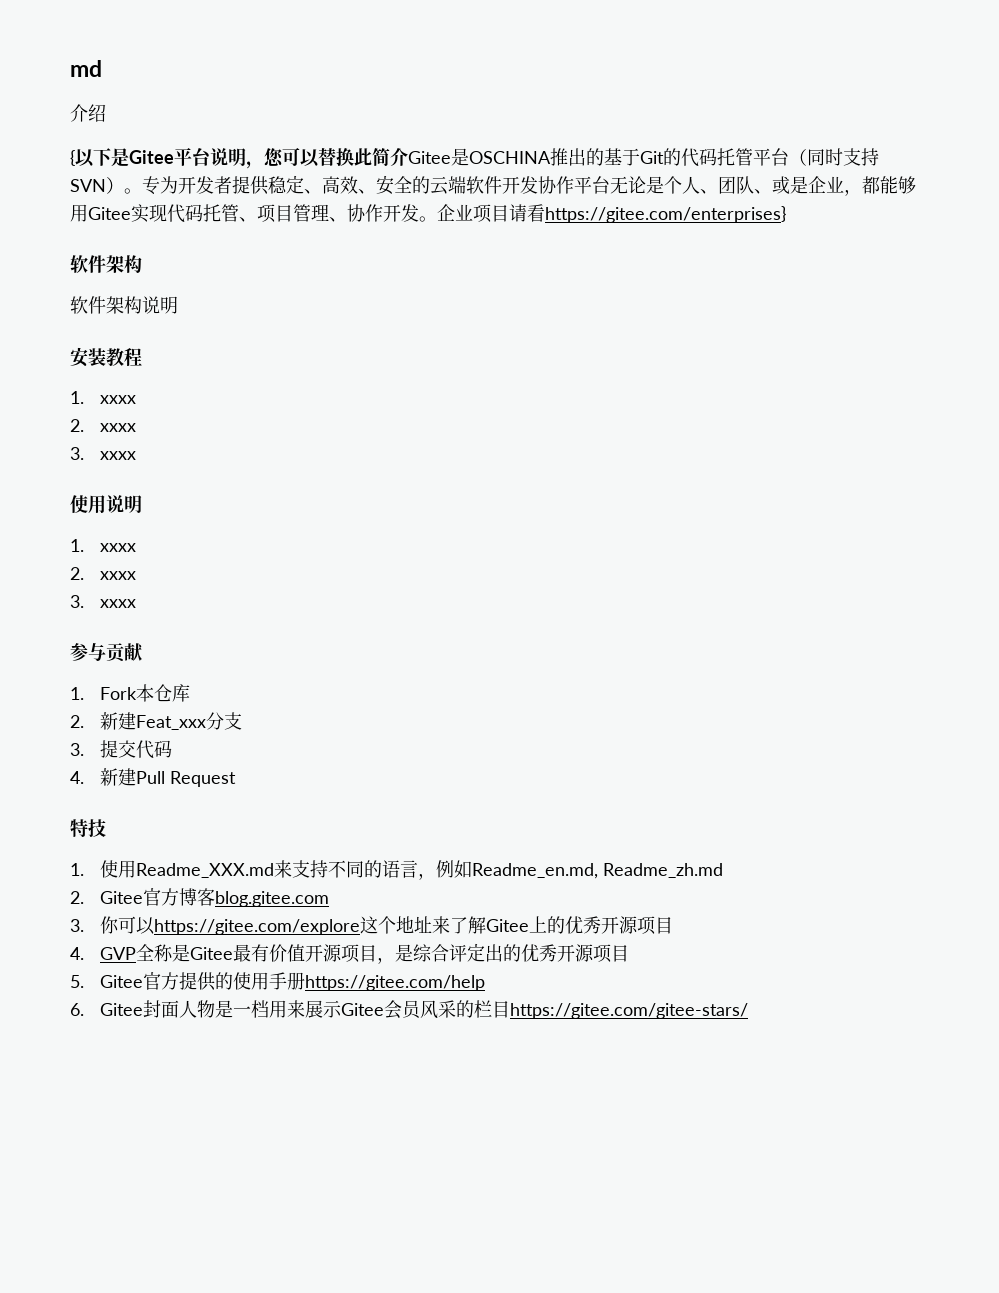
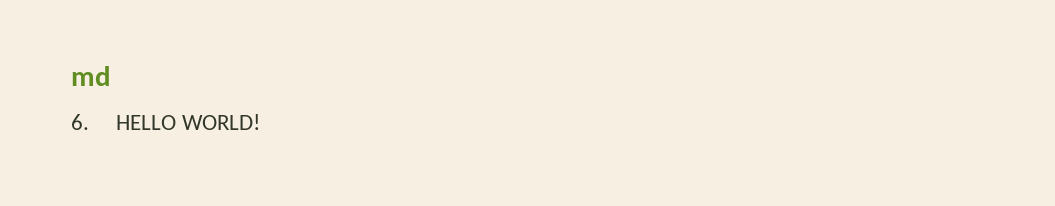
[70,104,106,122] [70,147,879,169] [70,175,916,196] [70,204,786,223] [70,255,142,273] [70,296,178,314] [70,347,142,367] [70,391,137,404] [70,419,137,432] [70,447,137,460] [70,495,142,514] [70,539,137,552] [70,567,137,580] [70,595,137,608] [70,643,143,663] [70,684,191,702] [70,712,243,730] [70,740,173,759] [70,768,237,787] [70,819,106,837] [70,860,724,880] [70,888,330,907] [70,916,674,935] [70,943,630,964] [70,972,486,991] [70,1000,749,1019] 介绍 // {以下是Gitee平台说明，您可以替换此简介Gitee是OSCHINA推出的基于Git的代码托管平台（同时支持SVN）。专为开发者提供稳定、高效、安全的云端软件开发协作平台无论是个人、团队、或是企业，都能够用Gitee实现代码托管、项目管理、协作开发。企业项目请看https://gitee.com/enterprises} // 软件架构 // 软件架构说明 // 安装教程 // 1. xxxx // 2. xxxx // 3. xxxx // 使用说明 // 1. xxxx // 2. xxxx // 3. xxxx // 参与贡献 // 1. Fork本仓库 // 2.新建Feat_xxx分支 // 3.提交代码 // 4.新建Pull Request // 特技 // 1.使用Readme_XXX.md来支持不同的语言，例如Readme_en.md, Readme_zh.md // 2. Gitee官方博客blog.gitee.com // 3.你可以https://gitee.com/explore这个地址来了解Gitee上的优秀开源项目 // 4. GVP全称是Gitee最有价值开源项目，是综合评定出的优秀开源项目 // 5. Gitee官方提供的使用手册https://gitee.com/help // 6. Gitee封面人物是一档用来展示Gitee会员风采的栏目https://gitee.com/gitee-stars/ -> [71,114,260,130] 6. HELLO WORLD!

